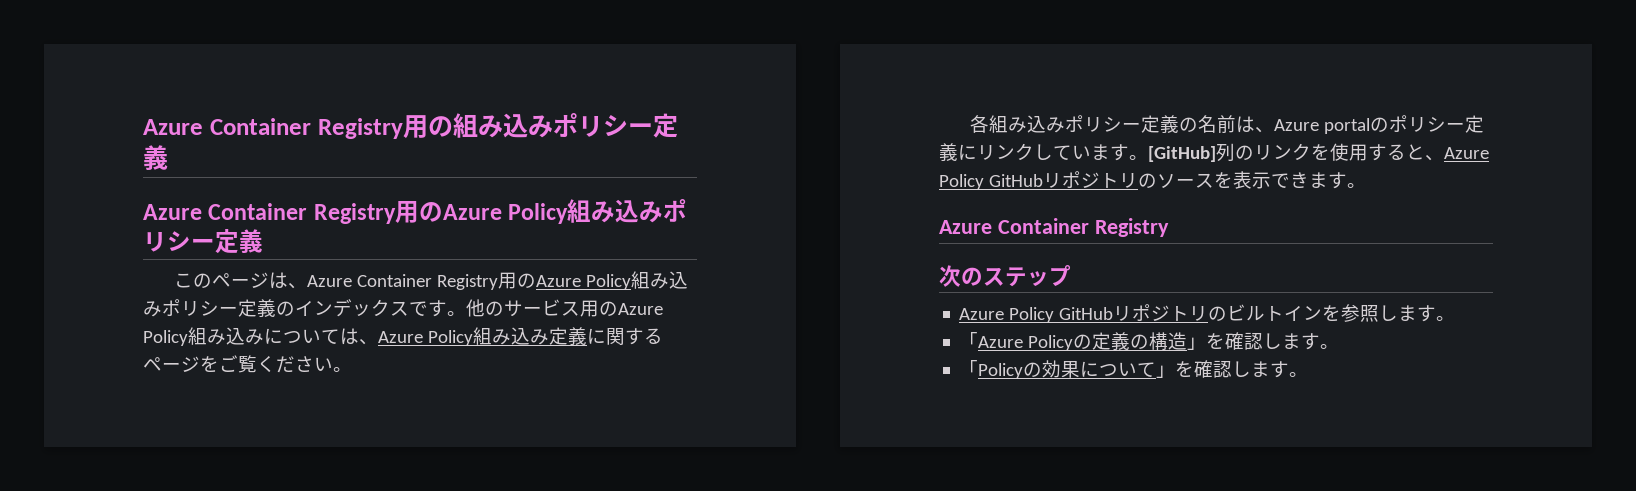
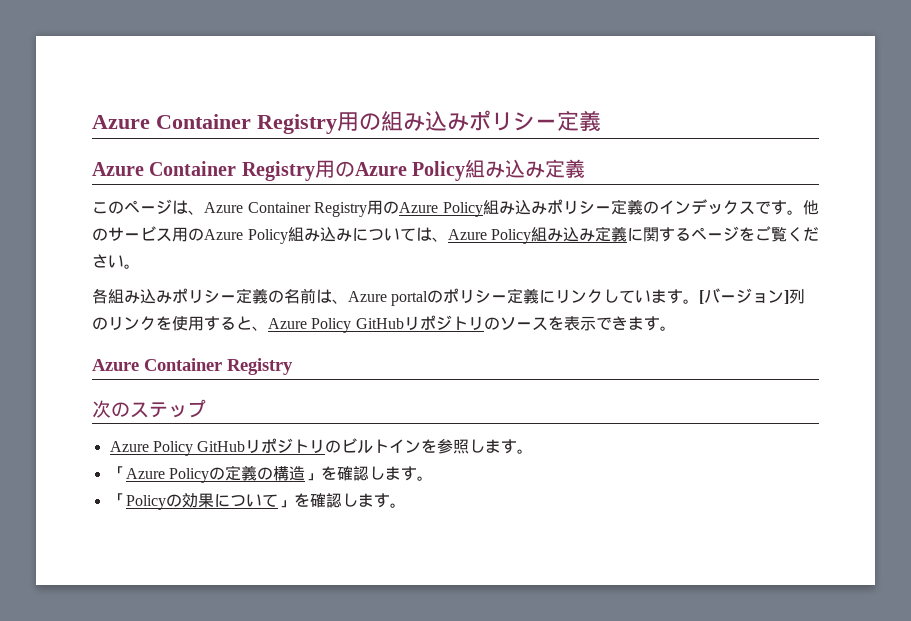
[663,199,688,222] [143,231,215,252] ポリシー -> (546, 169) none
[1148,146,1216,162] [GitHub] -> [699,288,790,304] [バージョン]

